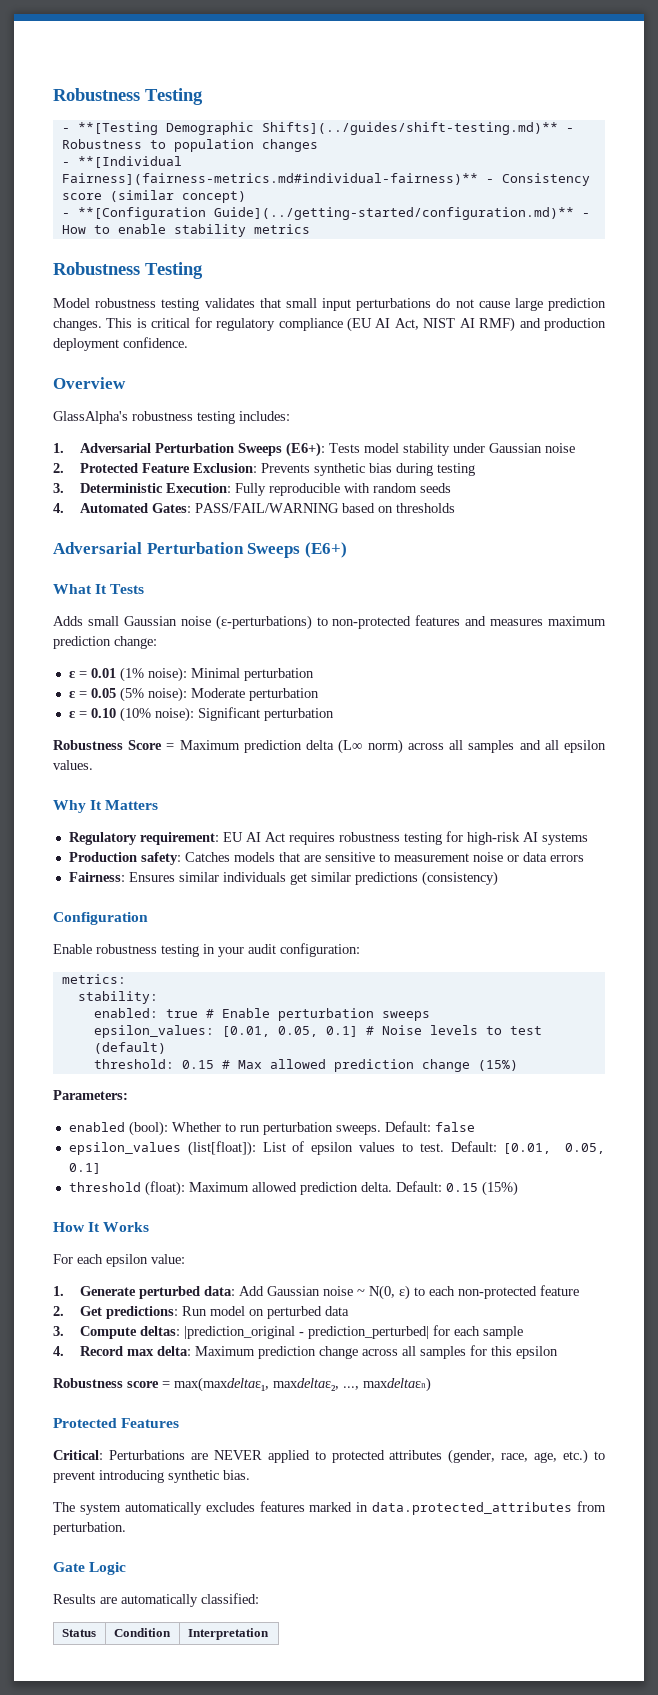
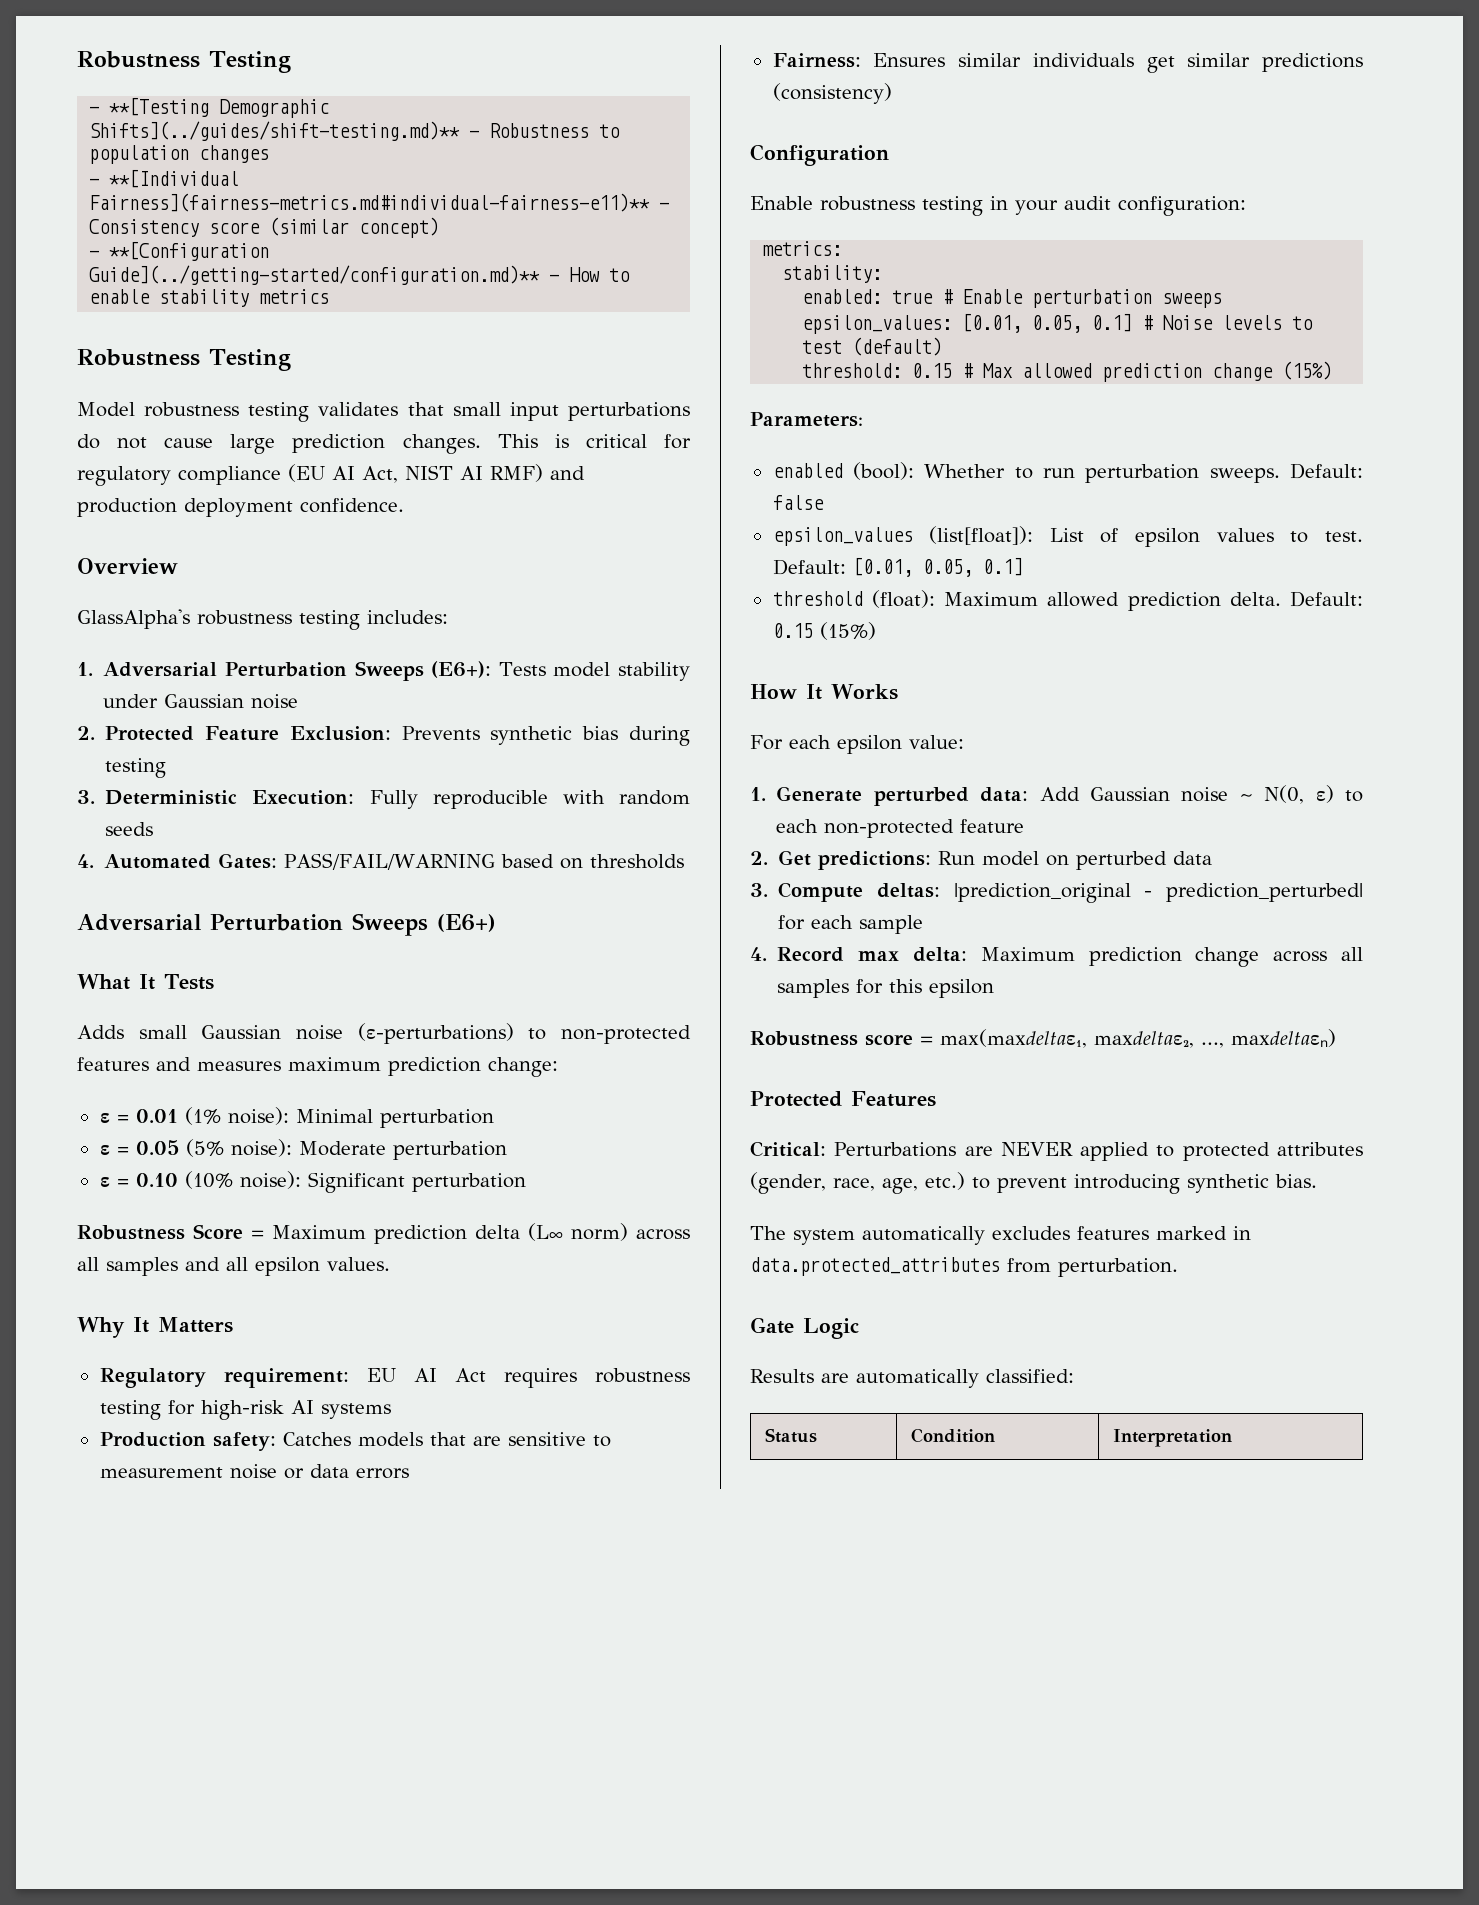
[61,173,478,185] Fairness](fairness-metrics.md#individual-fairness)** -> [89,193,651,212] Fairness](fairness-metrics.md#individual-fairness-e11)**

